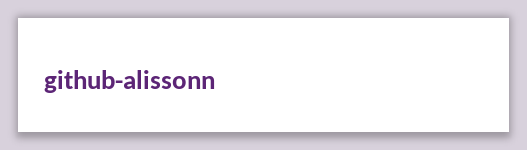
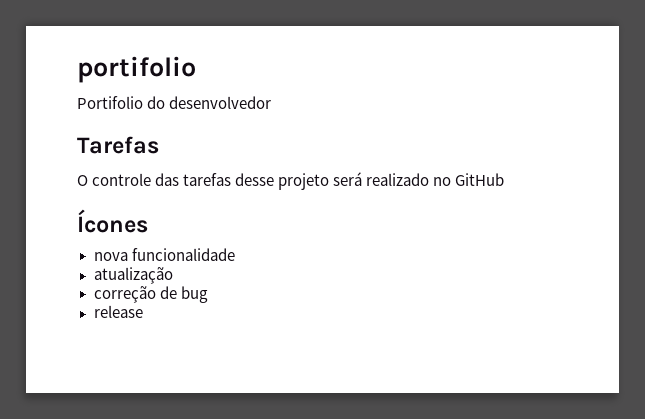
[44,70,215,93] github-alissonn -> [77,56,196,83] [77,96,272,109] [77,136,159,154] [77,172,505,190] [77,209,148,233] [93,248,235,261] [93,267,173,284] [93,286,208,303] [93,305,143,318] portifolio // Portifolio do desenvolvedor // Tarefas // O controle das tarefas desse projeto será realizado no GitHub // Ícones // nova funcionalidade // atualização // correção de bug // release

